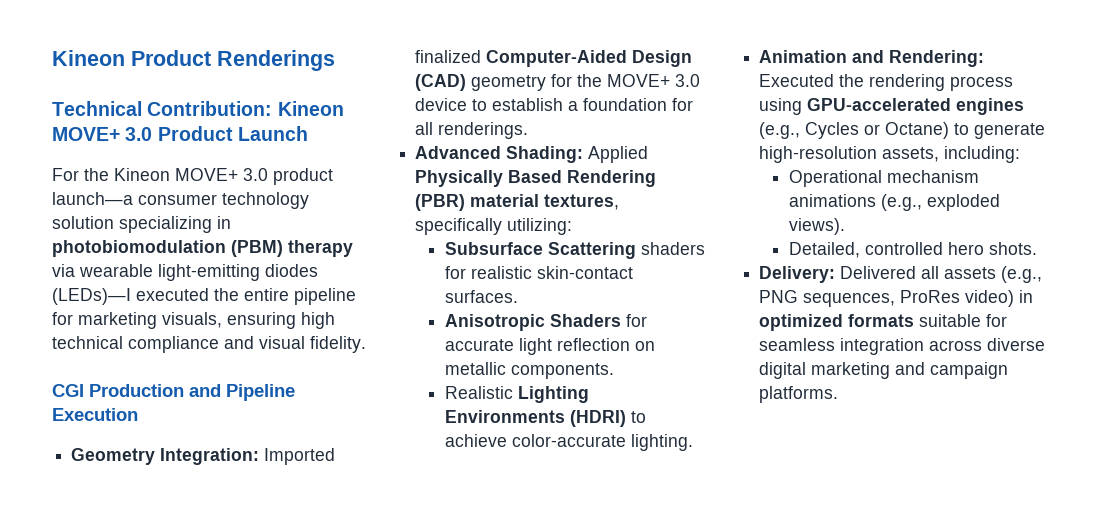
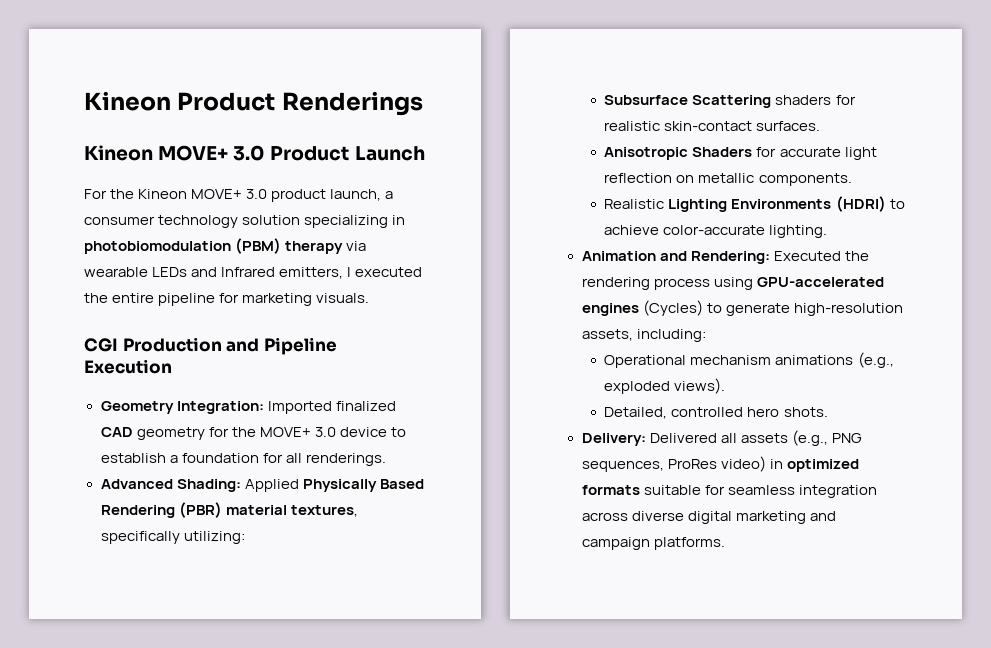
[52,101,273,116] Technical Contribution: -> (423, 103) none
[52,192,133,205] launch—a -> [330,189,394,201] launch, a
[158,264,318,281] [52,288,131,305] light-emitting diodes (LEDs)—I -> [152,267,352,279] LEDs and Infrared emitters, I
[162,312,335,329] [52,336,366,353] visuals, ensuring high technical compliance and visual fidelity. -> [316,293,370,303] visuals.
[486,50,693,67] [415,74,467,91] Computer-Aided Design (CAD) -> [100,427,133,437] CAD
[759,122,950,139] (e.g., Cycles or Octane) -> [642,300,703,316] (Cycles)

